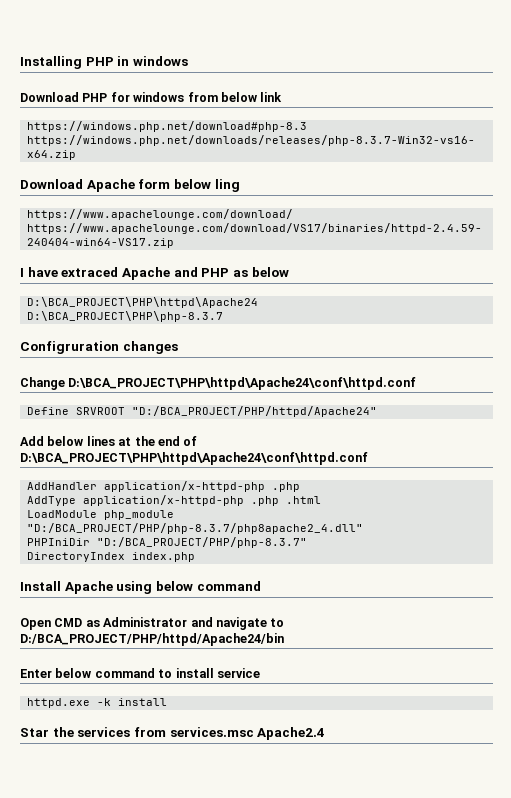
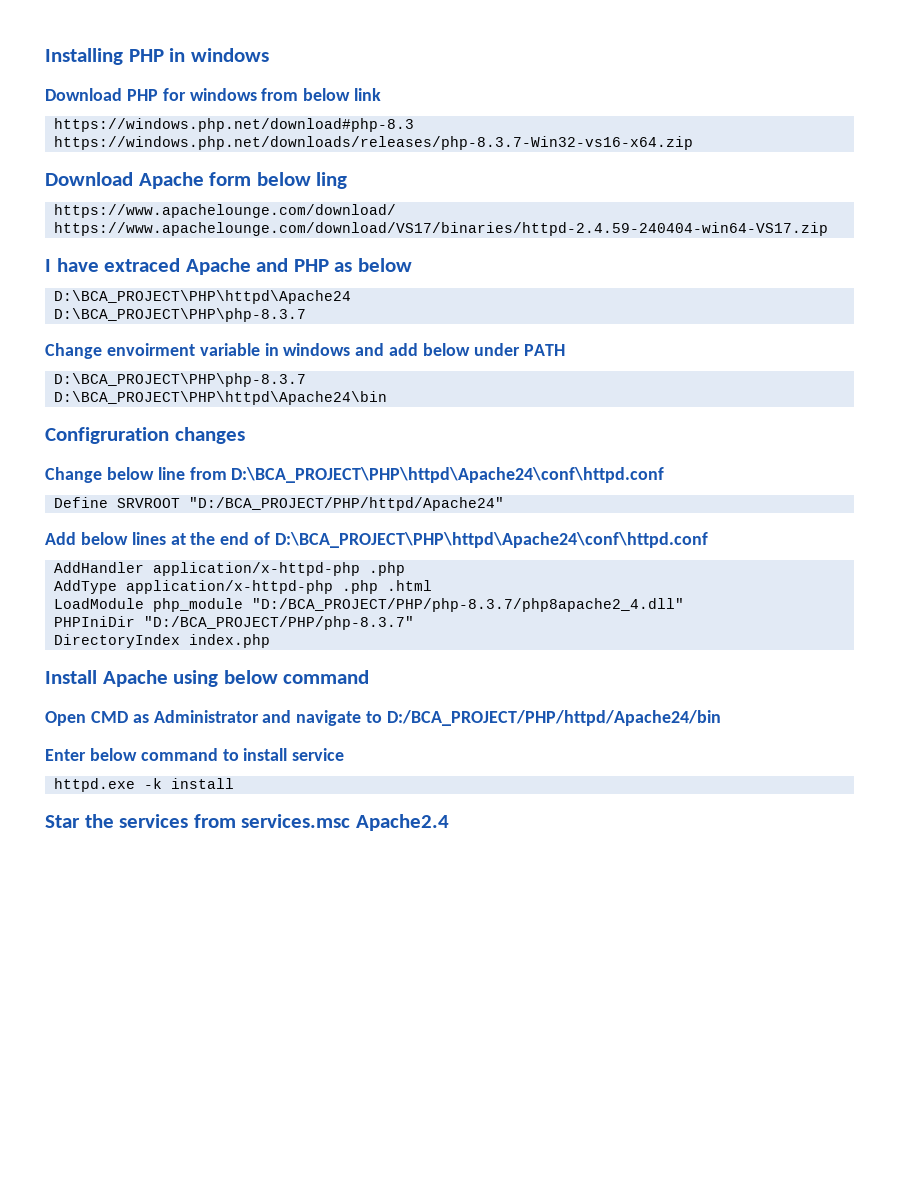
(223, 316) none -> [45,343,565,359] [53,373,306,387] [53,391,387,405] // Change envoirment variable in windows and add below under PATH // D:\BCA_PROJECT\PHP\php-8.3.7 // D:\BCA_PROJECT\PHP\httpd\Apache24\bin
(65, 383) none -> [106,467,227,480] below line from

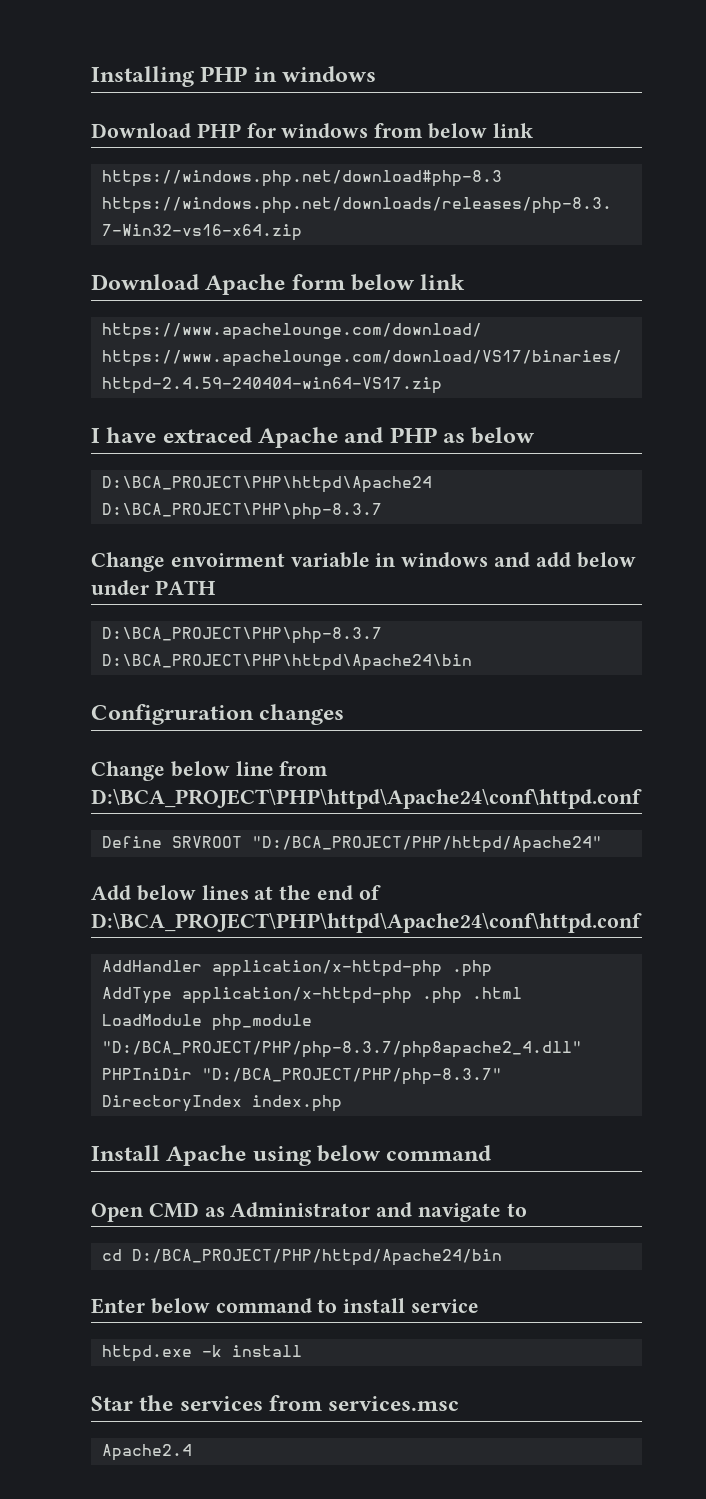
[316,172,348,189] ling -> [420,274,466,290] link
(383, 717) none -> [102,1249,123,1261] // cd
(351, 821) none -> (460, 1403) //

